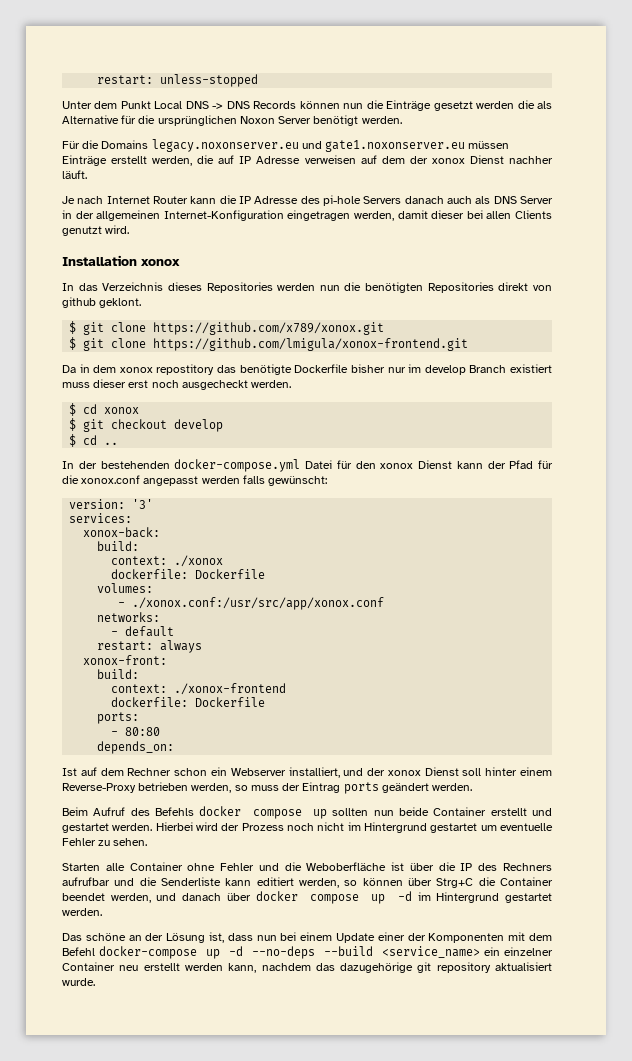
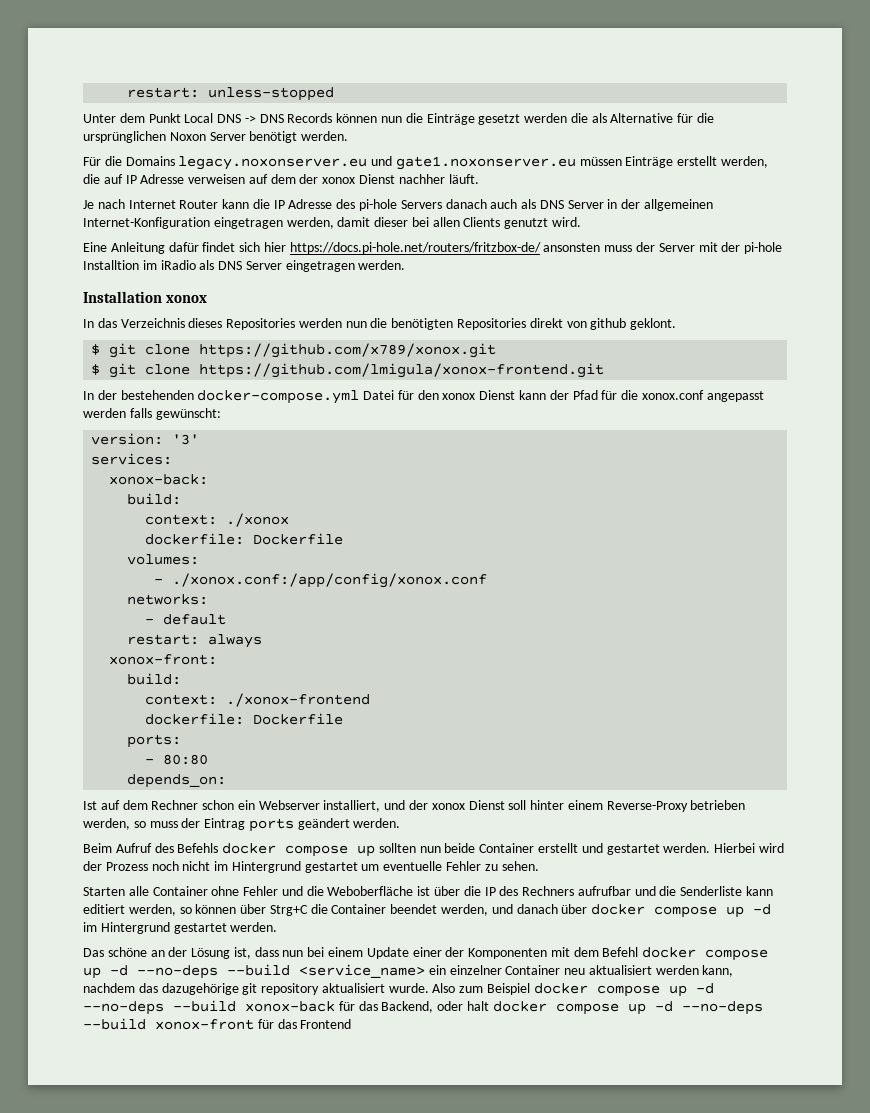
(130, 229) none -> [83,242,783,254] [83,260,406,272] // Eine Anleitung dafür findet sich hier https://docs.pi-hole.net/routers/fritzbox-de/ ansonsten muss der Server mit der pi-hole Installtion im iRadio als DNS Server eingetragen werden.
[62,364,553,375] [62,379,292,390] [69,403,140,416] [69,418,224,432] [69,434,119,447] // Da in dem xonox repostitory das benötigte Dockerfile bisher nur im develop Branch existiert muss dieser erst noch ausgecheckt werden. // $ cd xonox // $ git checkout develop // $ cd .. -> (605, 370) none
[132,597,385,610] ./xonox.conf:/usr/src/app/xonox.conf -> [172,573,488,588] ./xonox.conf:/app/config/xonox.conf
[99,946,198,959] docker-compose -> [642,947,769,961] docker compose
[143,963,180,971] erstellt -> [588,965,652,975] aktualisiert
(95, 982) none -> [432,983,714,997] [83,1000,763,1015] [83,1018,352,1030] Also zum Beispiel docker compose up -d --no-deps --build xonox-back für das Backend, oder halt docker compose up -d --no-deps --build xonox-front für das Frontend

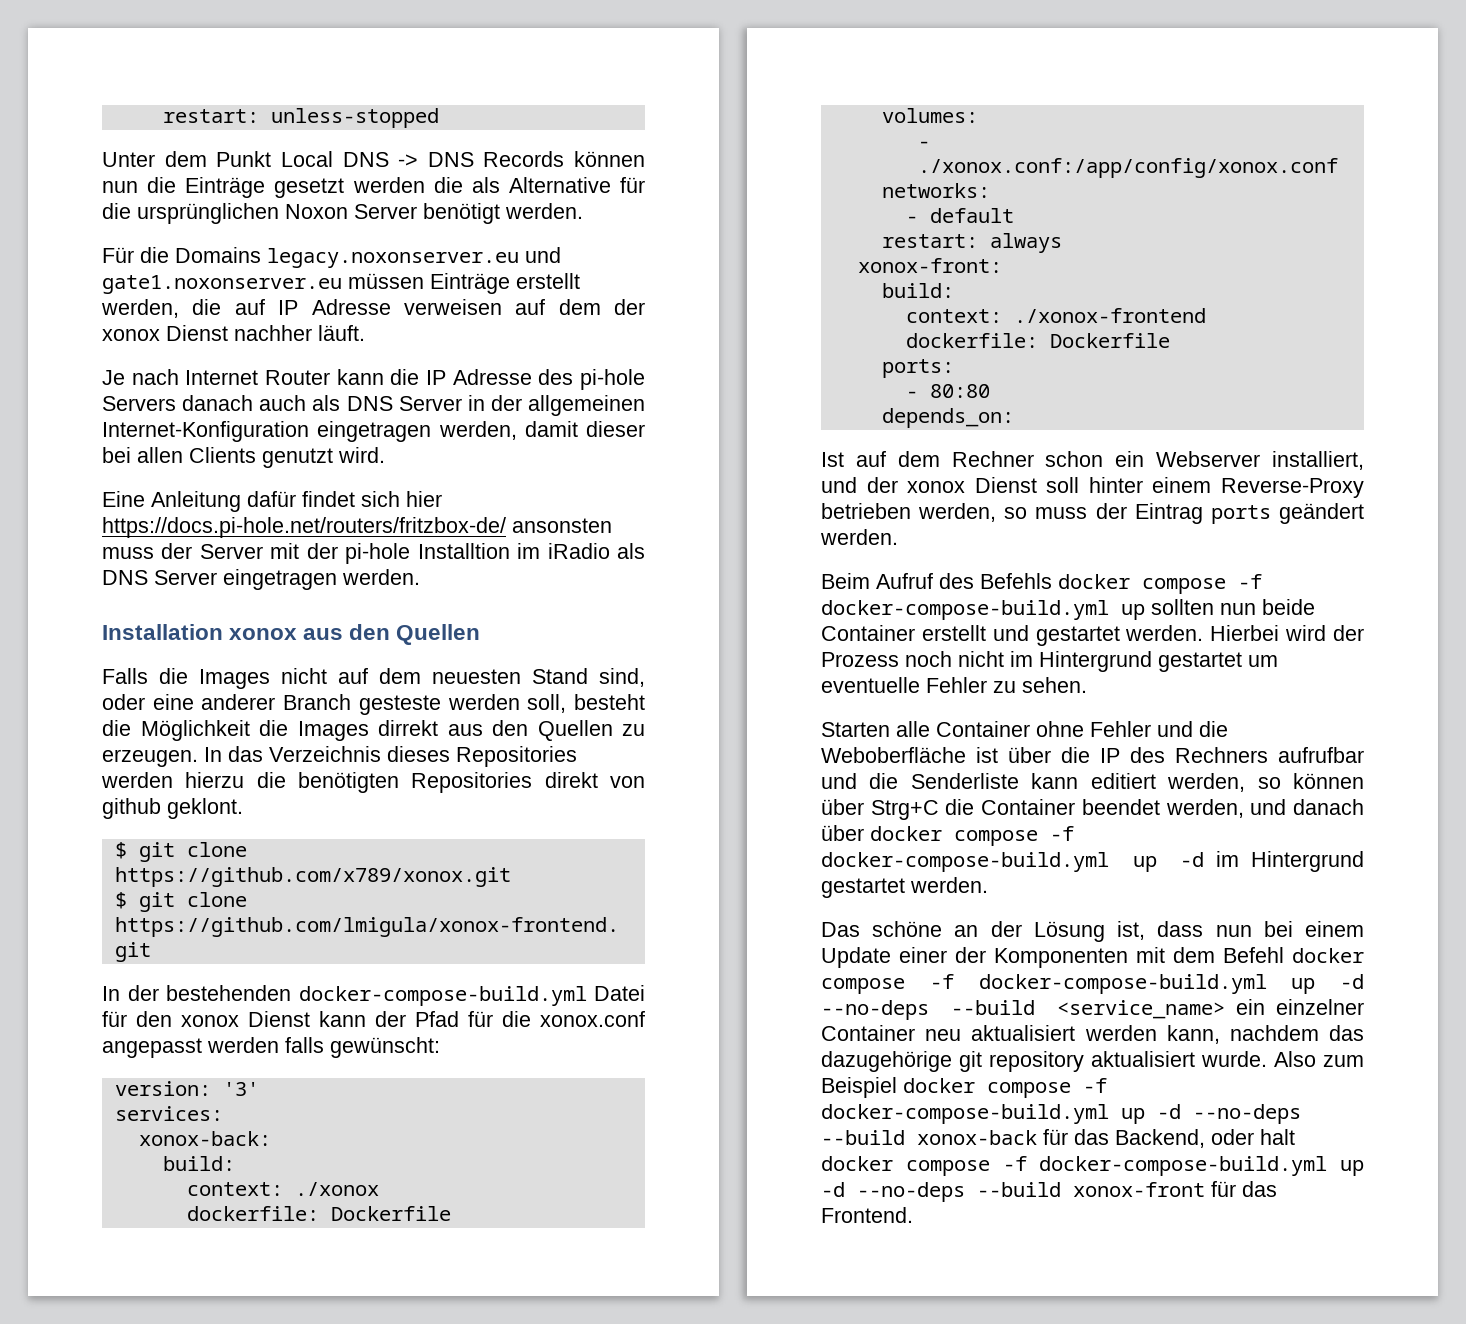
(207, 299) // -> [303,624,481,645] [102,668,645,689] [102,694,645,715] [102,720,645,741] [102,749,198,767] aus den Quellen // Falls die Images nicht auf dem neuesten Stand sind, oder eine anderer Branch gesteste werden soll, besteht die Möglichkeit die Images dirrekt aus den Quellen zu erzeugen.
[345,321,367,328] nun -> [185,772,245,788] hierzu
[197,390,360,404] docker-compose.yml -> [298,986,587,1006] docker-compose-build.yml
(349, 851) none -> [1238,574,1262,589] [821,600,1109,620] -f docker-compose-build.yml
(718, 912) none -> [1050,826,1074,841] [821,852,1109,872] -f docker-compose-build.yml
(769, 955) none -> [929,974,1267,994] -f docker-compose-build.yml
(660, 991) none -> [1083,1078,1107,1093] [821,1104,1109,1124] -f docker-compose-build.yml
(619, 1009) none -> [1002,1156,1328,1176] -f docker-compose-build.yml
[300,1019,352,1029] Frontend -> [821,1207,913,1223] Frontend.

